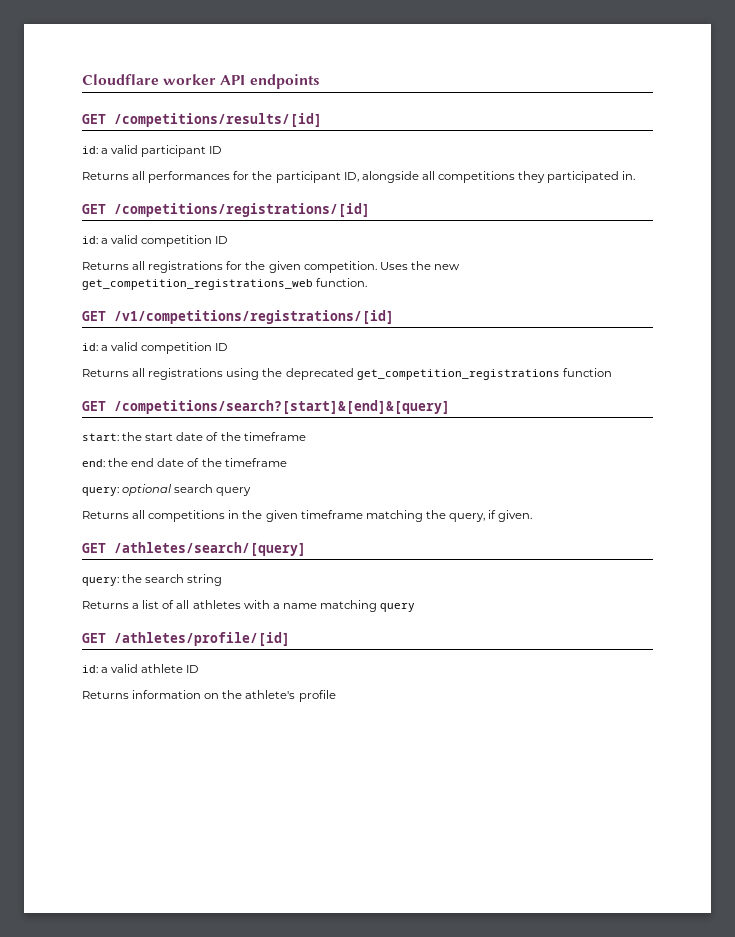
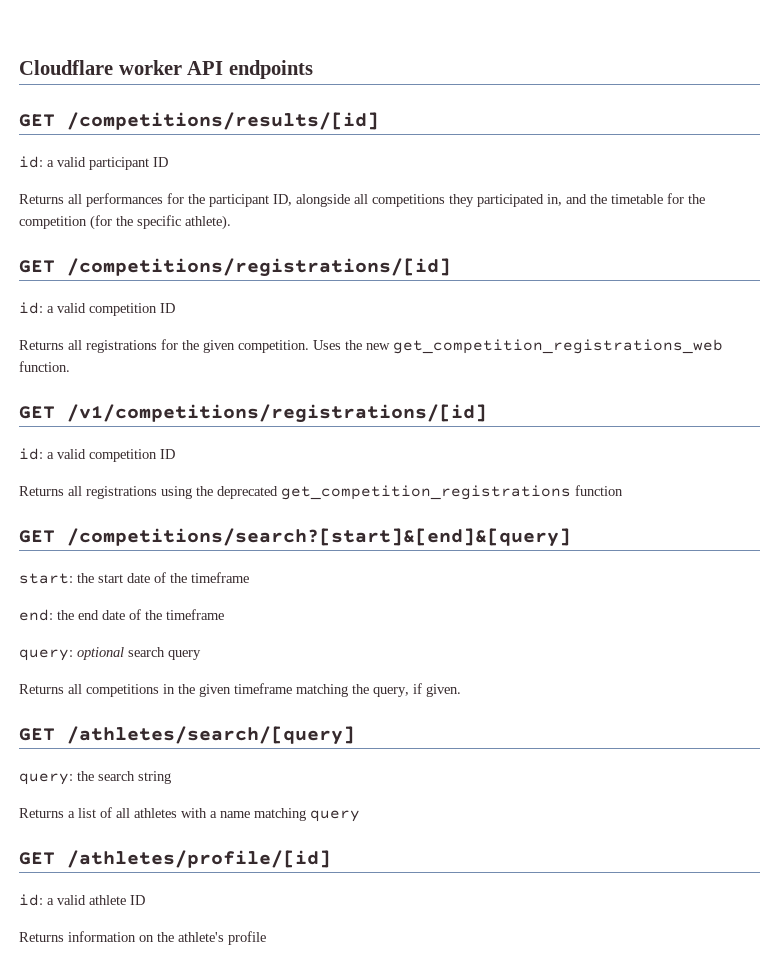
[622,171,636,180] in. -> [547,193,705,206] [19,215,231,230] in, and the timetable for the competition (for the specific athlete).

